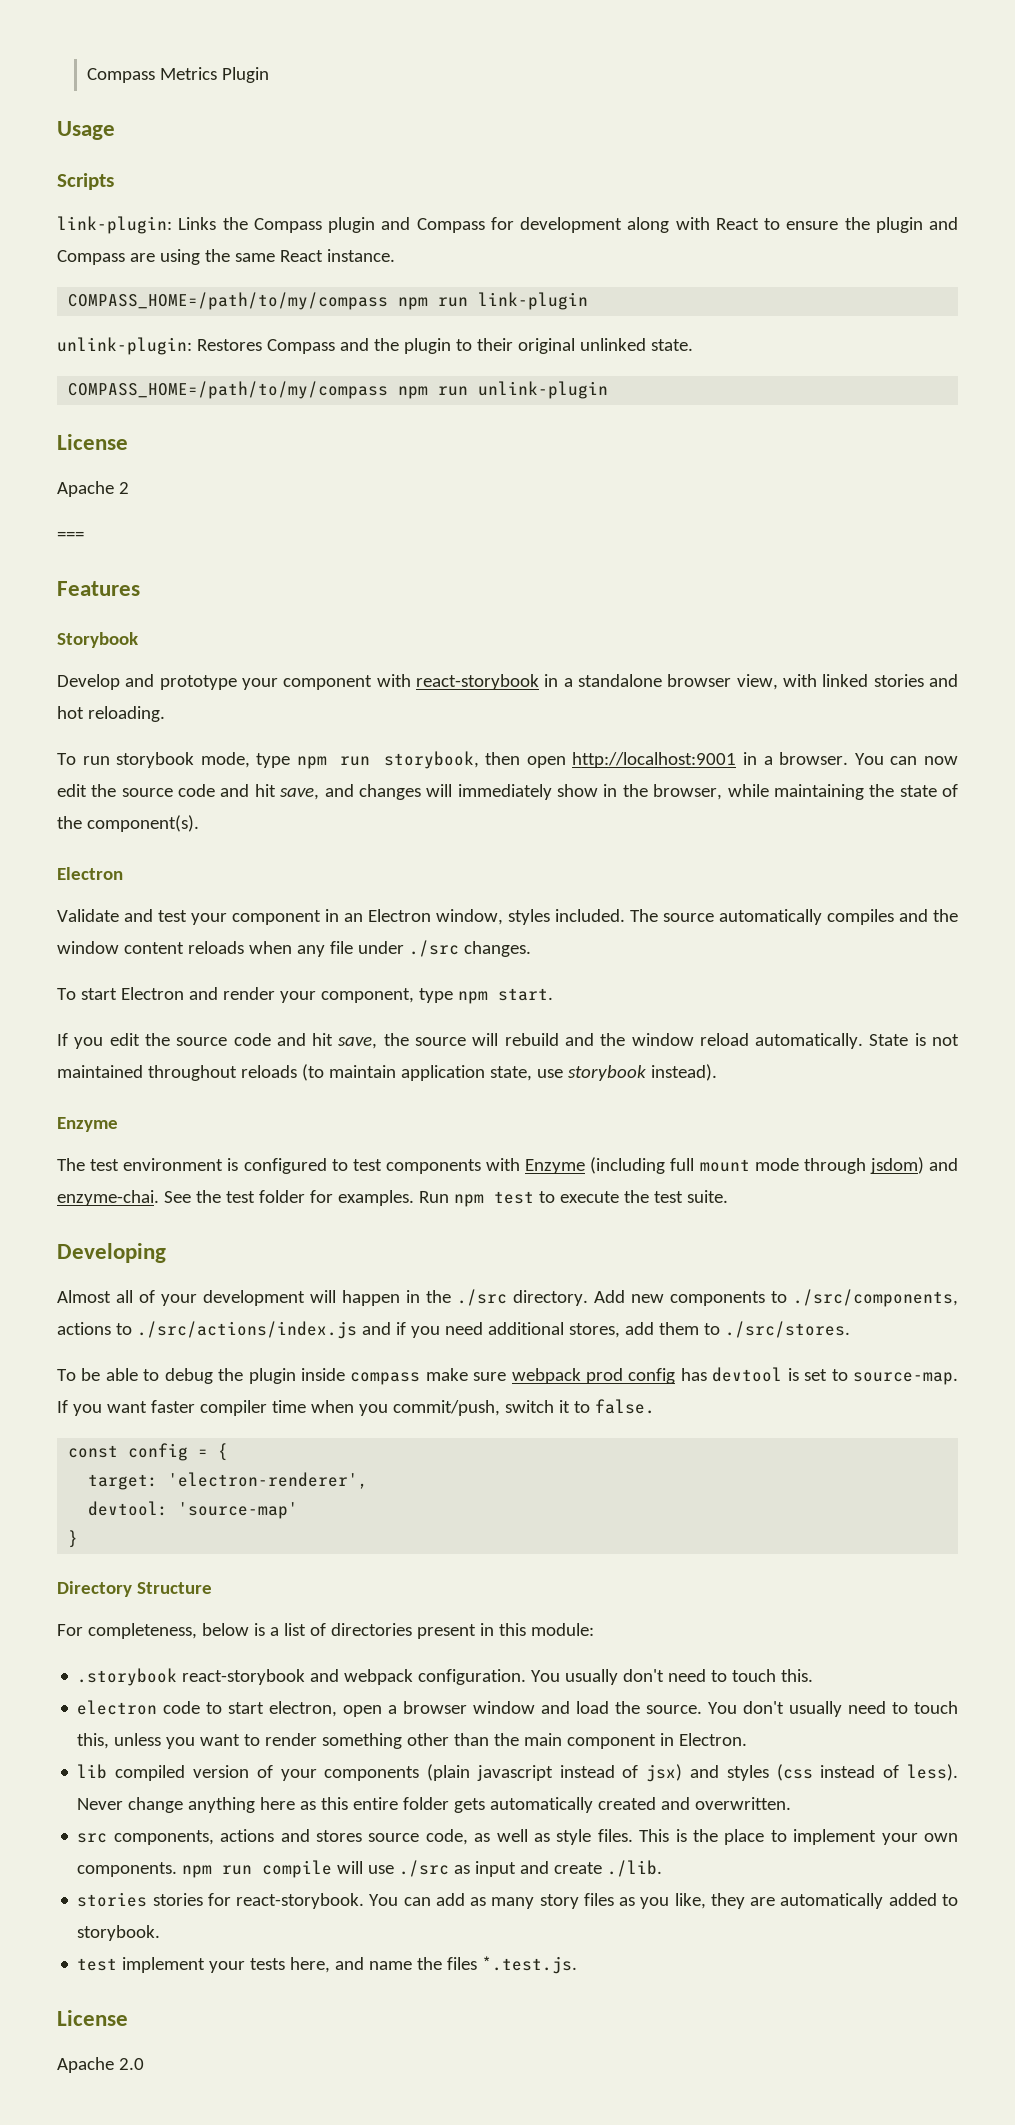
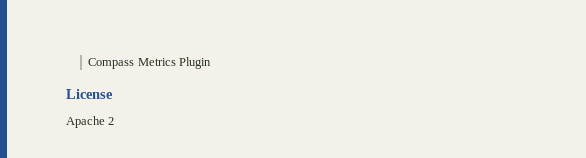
[57,121,115,140] [57,173,114,190] [57,216,958,234] [57,249,395,265] [68,292,589,310] [57,337,693,355] [68,381,609,399] [57,434,128,450] [57,481,129,497] [57,531,84,540] [57,581,140,596] [57,632,138,648] [57,674,959,690] [57,706,165,722] [57,751,959,769] [57,784,958,800] [57,815,199,832] [57,867,123,880] [57,909,958,925] [57,940,531,957] [57,987,553,1004] [57,1033,959,1049] [57,1064,717,1081] [57,1117,118,1132] [57,1157,958,1174] [57,1190,728,1207] [57,1243,166,1263] [57,1289,958,1307] [57,1321,850,1339] [57,1367,959,1385] [57,1399,655,1416] [68,1443,229,1461] [88,1472,369,1490] [88,1501,299,1519] [68,1530,79,1548] [57,1581,212,1597] [57,1623,594,1639] [77,1668,814,1686] [77,1700,959,1717] [77,1733,748,1749] [77,1764,958,1782] [77,1797,792,1813] [77,1829,959,1845] [77,1860,663,1878] [77,1892,958,1909] [77,1925,161,1941] [77,1956,578,1974] [57,2010,128,2026] [57,2057,144,2073] Usage // Scripts // link-plugin: Links the Compass plugin and Compass for development along with React to ensure the plugin and Compass are using the same React instance. // COMPASS_HOME=/path/to/my/compass npm run link-plugin // unlink-plugin: Restores Compass and the plugin to their original unlinked state. // COMPASS_HOME=/path/to/my/compass npm run unlink-plugin // License // Apache 2 // === // Features // Storybook // Develop and prototype your component with react-storybook in a standalone browser view, with linked stories and hot reloading. // To run storybook mode, type npm run storybook, then open http://localhost:9001 in a browser. You can now edit the source code and hit save, and changes will immediately show in the browser, while maintaining the state of the component(s). // Electron // Validate and test your component in an Electron window, styles included. The source automatically compiles and the window content reloads when any file under ./src changes. // To start Electron and render your component, type npm start. // If you edit the source code and hit save, the source will rebuild and the window reload automatically. State is not maintained throughout reloads (to maintain application state, use storybook instead). // Enzyme // The test environment is configured to test components with Enzyme (including full mount mode through jsdom) and enzyme-chai. See the test folder for examples. Run npm test to execute the test suite. // Developing // Almost all of your development will happen in the ./src directory. Add new components to ./src/components, actions to ./src/actions/index.js and if you need additional stores, add them to ./src/stores. // To be able to debug the plugin inside compass make sure webpack prod config has devtool is set to source-map. If you want faster compiler time when you commit/push, switch it to false. // const config = { // target: 'electron-renderer', // devtool: 'source-map' // } // Directory Structure // For completeness, below is a list of directories present in this module: // .storybook react-storybook and webpack configuration. You usually don't need to touch this. // electron code to start electron, open a browser window and load the source. You don't usually need to touch this, unless you want to render something other than the main component in Electron. // lib compiled version of your components (plain javascript instead of jsx) and styles (css instead of less). Never change anything here as this entire folder gets automatically created and overwritten. // src components, actions and stores source code, as well as style files. This is the place to implement your own components. npm run compile will use ./src as input and create ./lib. // stories stories for react-storybook. You can add as many story files as you like, they are automatically added to storybook. // test implement your tests here, and name the files *.test.js. // License // Apache 2.0 -> [66,89,113,99] [66,116,115,128] License // Apache 2

